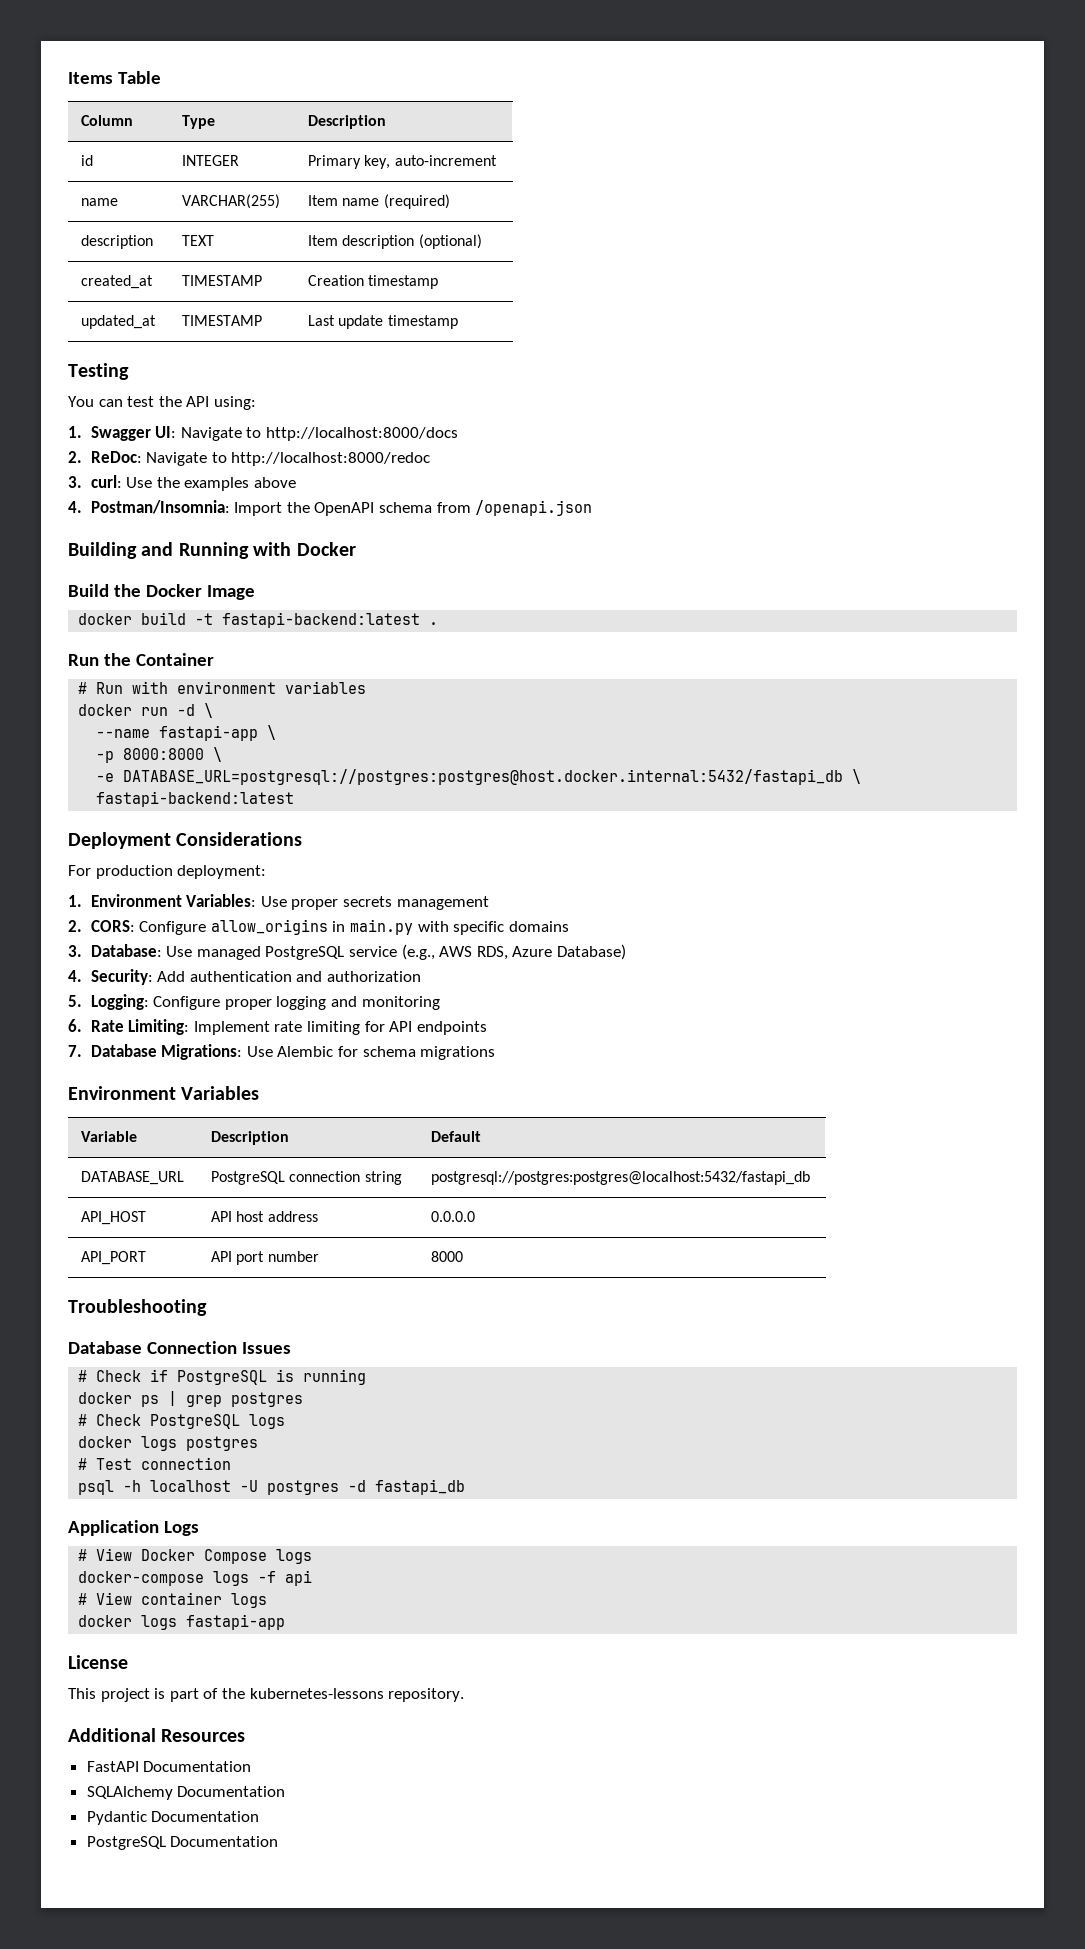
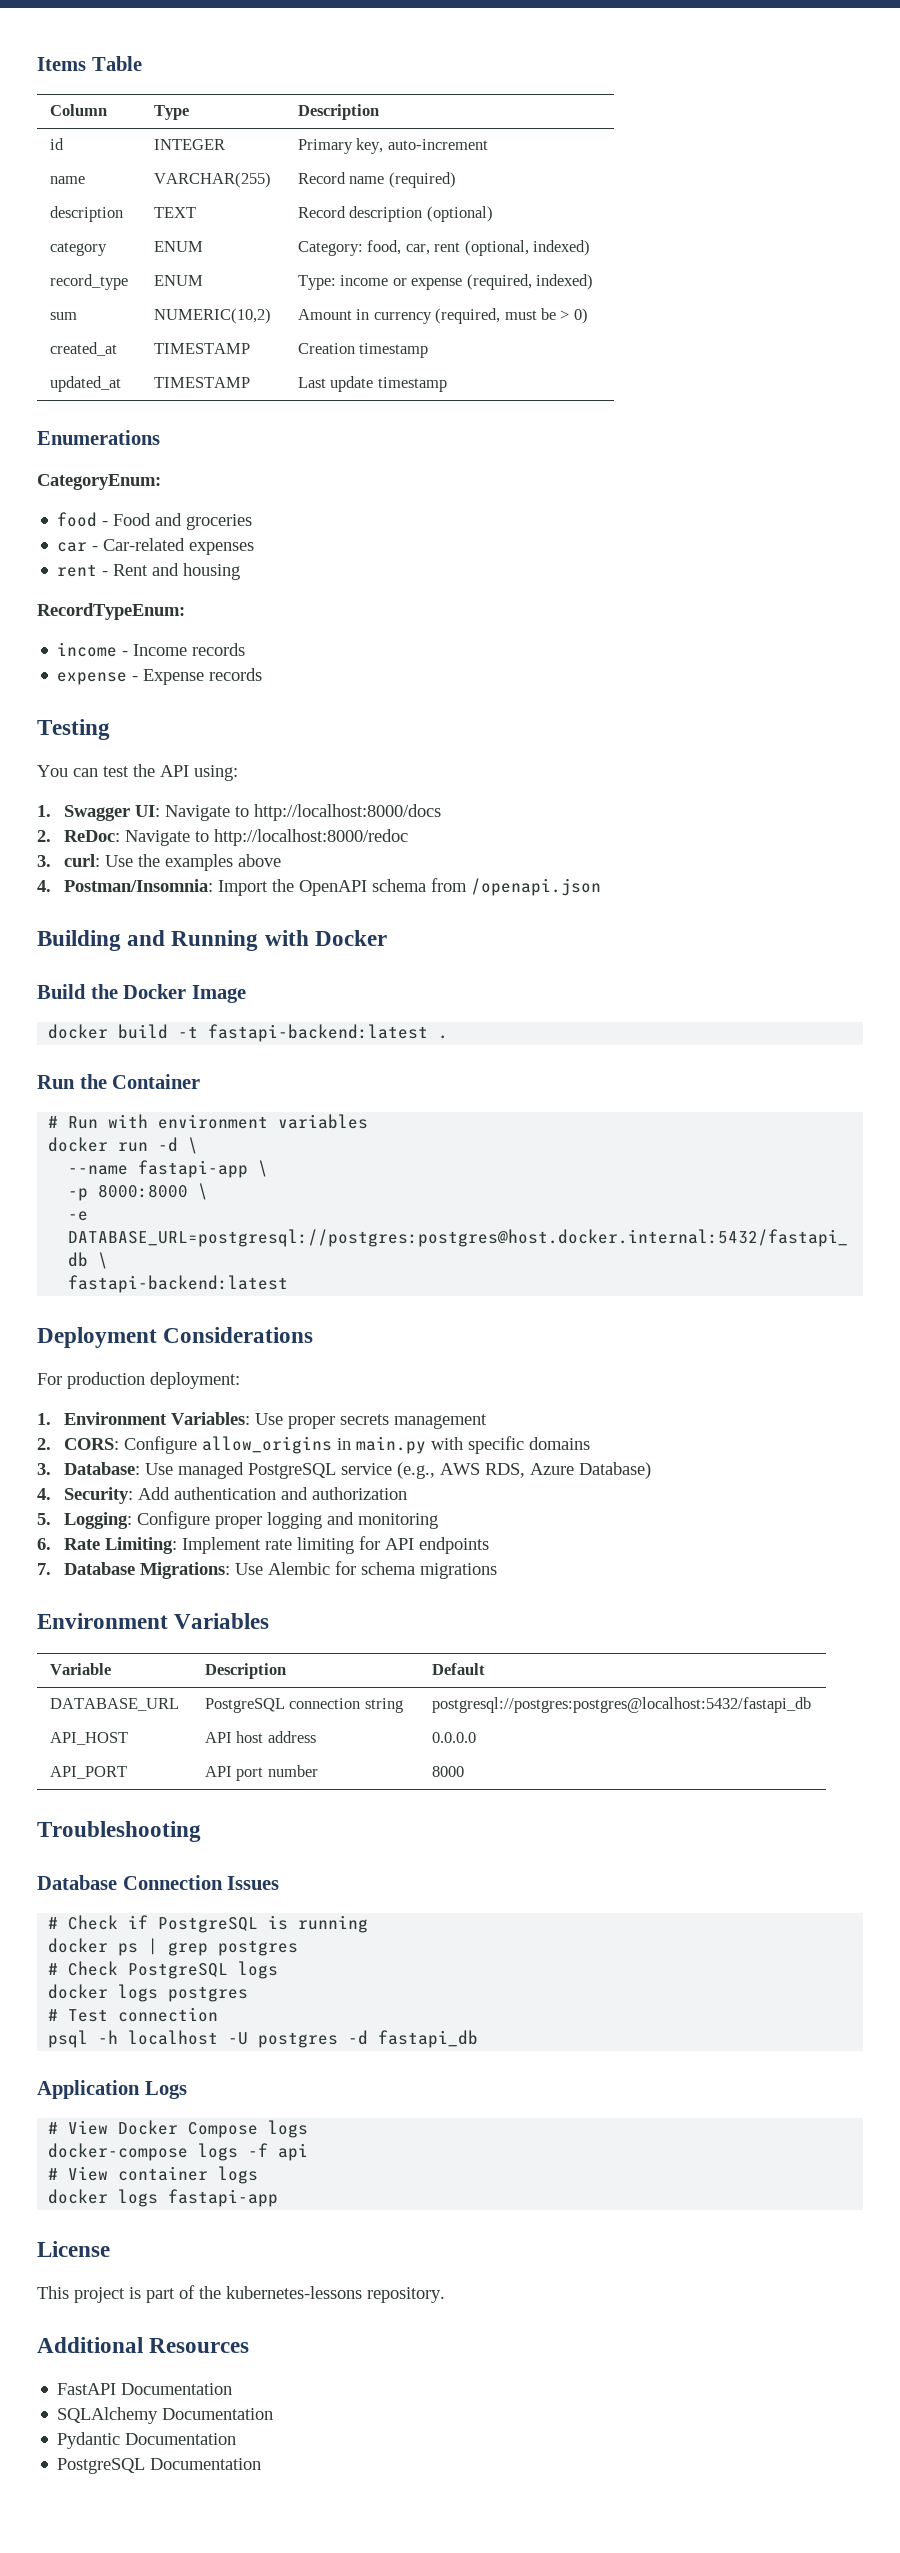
[308,195,339,206] Item -> [297,172,346,184] Record
[308,235,339,246] Item -> [297,206,346,218] Record
(482, 241) none -> [49,242,107,256] [153,241,203,252] [297,240,591,256] [49,274,128,290] [153,275,203,286] [297,274,594,290] [49,312,77,320] [153,308,271,324] [297,308,588,324] // category | ENUM | Category: food, car, rent (optional, indexed) // record_type | ENUM | Type: income or expense (required, indexed) // sum | NUMERIC(10,2) | Amount in currency (required, must be > 0)
(458, 322) none -> [37,430,160,445] [37,474,161,490] [57,512,253,530] [57,538,255,555] [57,563,241,580] [37,603,185,620] [57,642,246,657] [57,668,263,685] // Enumerations // CategoryEnum: // food - Food and groceries // car - Car-related expenses // rent - Rent and housing // RecordTypeEnum: // income - Income records // expense - Expense records

